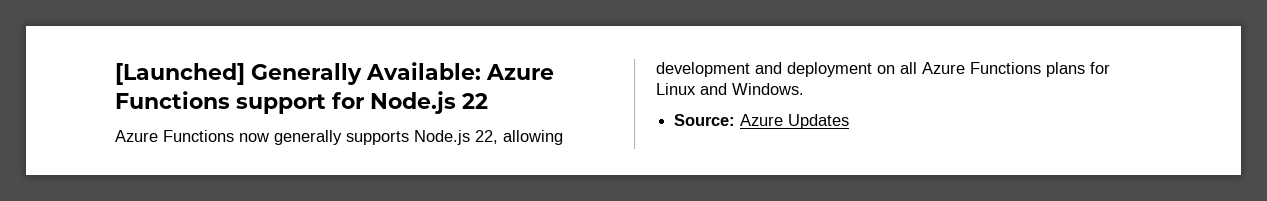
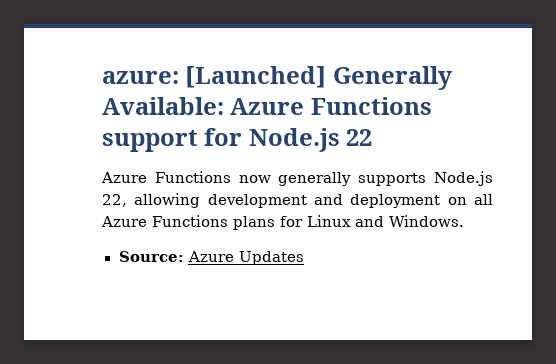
(115, 74) none -> [102,71,179,84] azure:

